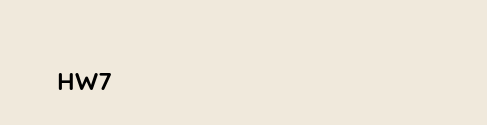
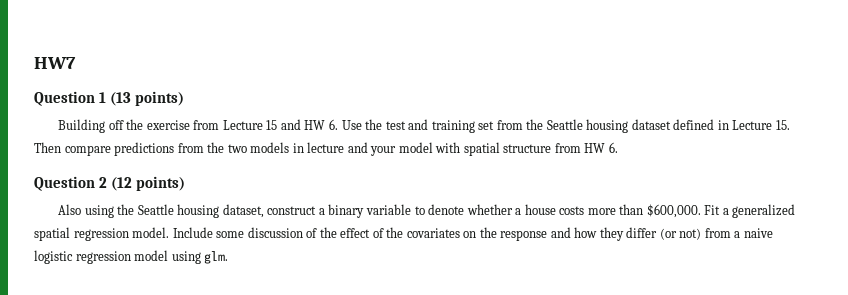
(112, 81) none -> [34,91,184,106] [58,119,790,133] [34,142,618,156] [34,176,185,191] [58,204,796,218] [34,227,773,241] [34,250,229,264] // Question 1 (13 points) // Building off the exercise from Lecture 15 and HW 6. Use the test and training set from the Seattle housing dataset defined in Lecture 15. Then compare predictions from the two models in lecture and your model with spatial structure from HW 6. // Question 2 (12 points) // Also using the Seattle housing dataset, construct a binary variable to denote whether a house costs more than $600,000. Fit a generalized spatial regression model. Include some discussion of the effect of the covariates on the response and how they differ (or not) from a naive logistic regression model using glm.

